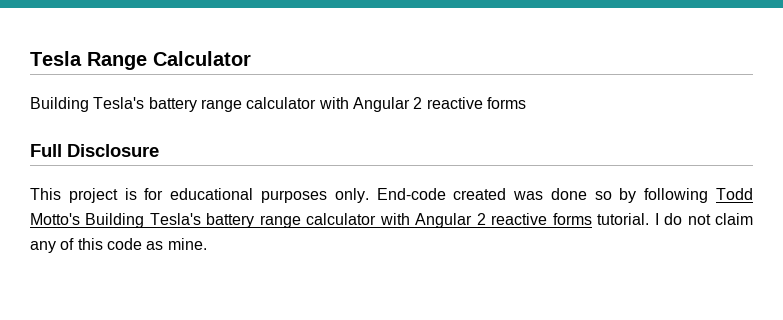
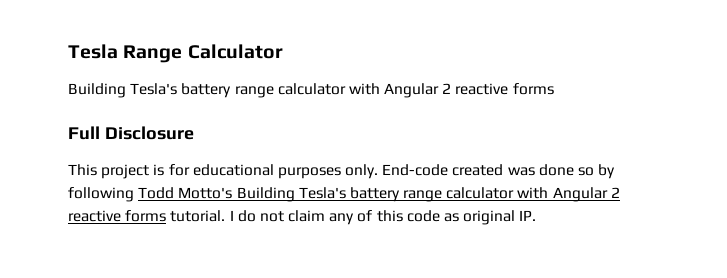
[167,238,207,250] mine. -> [463,210,537,225] original IP.

